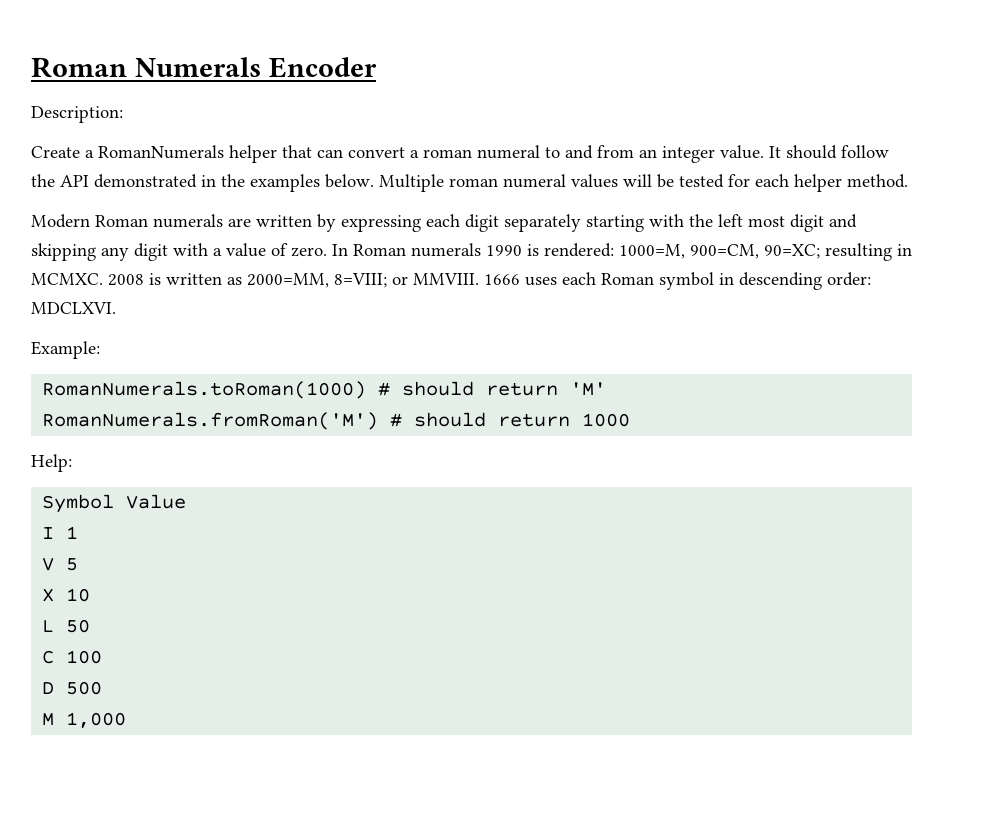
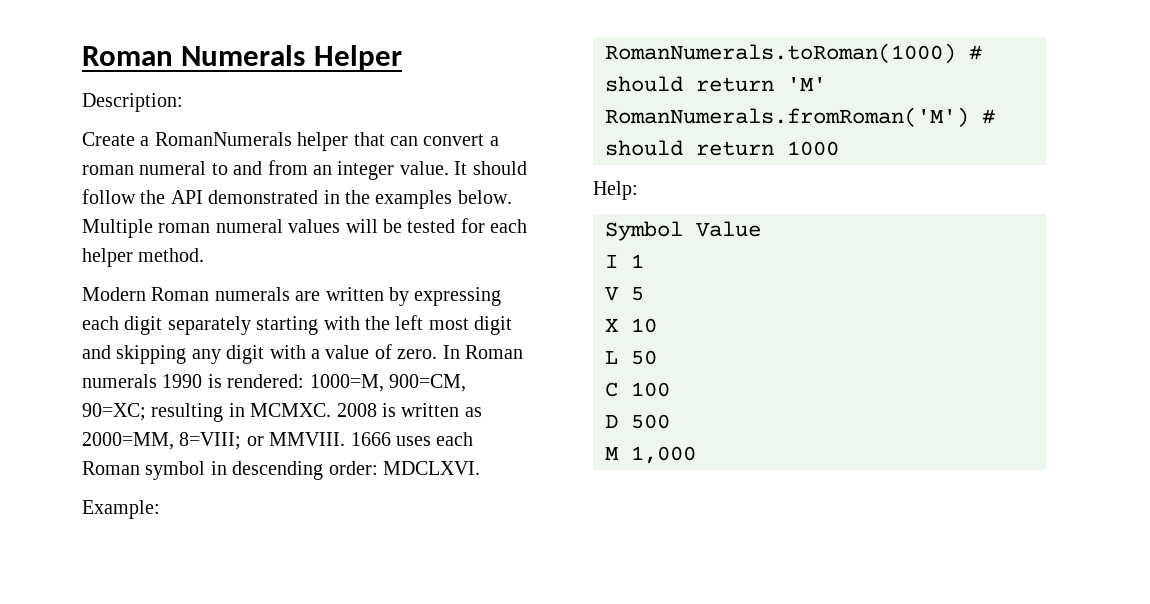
[268,57,377,78] Encoder -> [313,45,402,71] Helper

